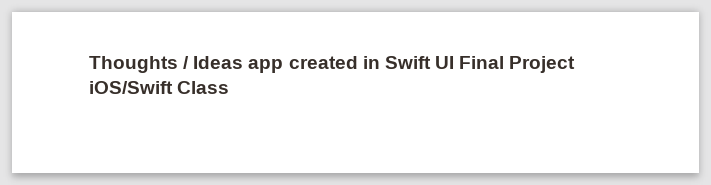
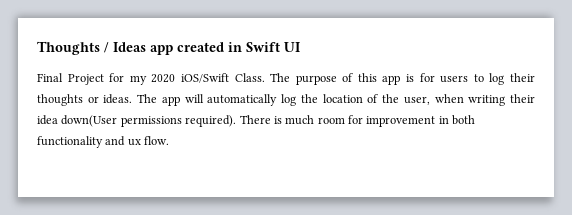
(454, 62) none -> (301, 47) //
[89,81,230,94] iOS/Swift Class -> [109,73,535,85] [37,94,536,106] [37,115,476,127] [37,136,170,148] for my 2020 iOS/Swift Class. The purpose of this app is for users to log their thoughts or ideas. The app will automatically log the location of the user, when writing their idea down(User permissions required). There is much room for improvement in both functionality and ux flow.

